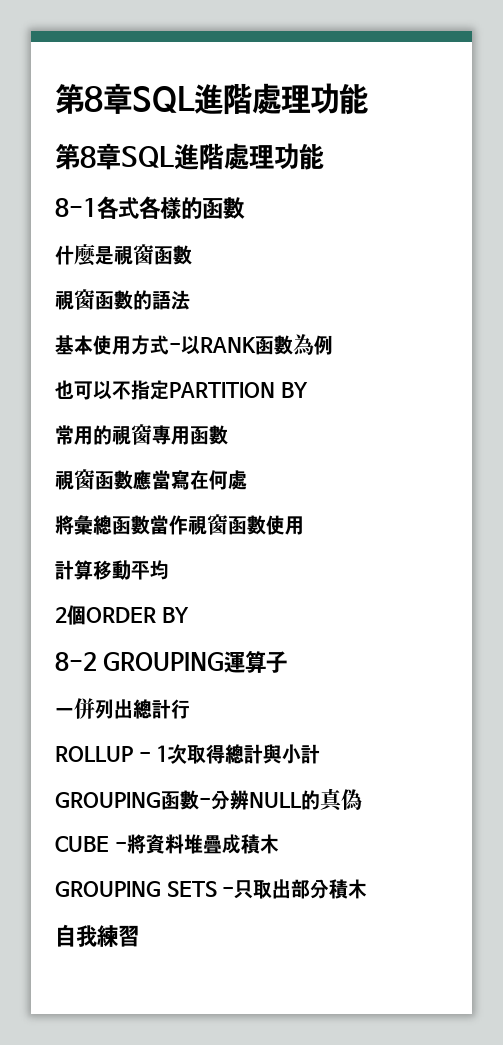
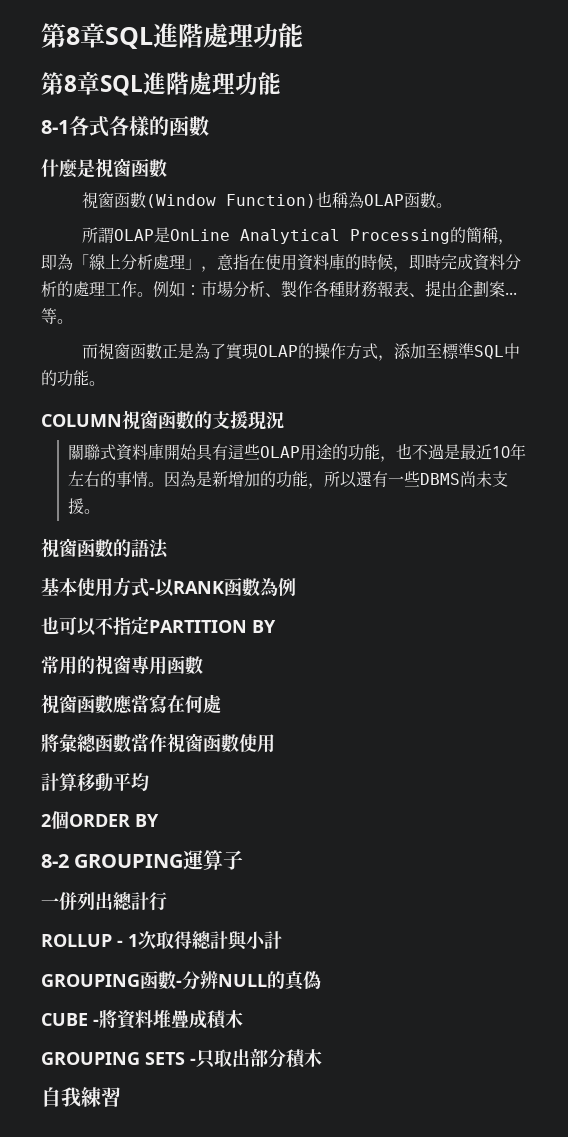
(192, 255) none -> [82,191,453,209] [82,227,515,245] [41,253,521,272] [41,280,517,297] [41,308,73,324] [82,343,521,361] [41,370,105,387] [41,410,284,430] [68,443,527,462] [68,471,509,489] [68,498,101,514] // 視窗函數(Window Function)也稱為OLAP函數。 // 所謂OLAP是OnLine Analytical Processing的簡稱，即為「線上分析處理」，意指在使用資料庫的時候，即時完成資料分析的處理工作。例如：市場分析、製作各種財務報表、提出企劃案...等。 // 而視窗函數正是為了實現OLAP的操作方式，添加至標準SQL中的功能。 // COLUMN視窗函數的支援現況 // 關聯式資料庫開始具有這些OLAP用途的功能，也不過是最近10年左右的事情。因為是新增加的功能，所以還有一些DBMS尚未支援。

